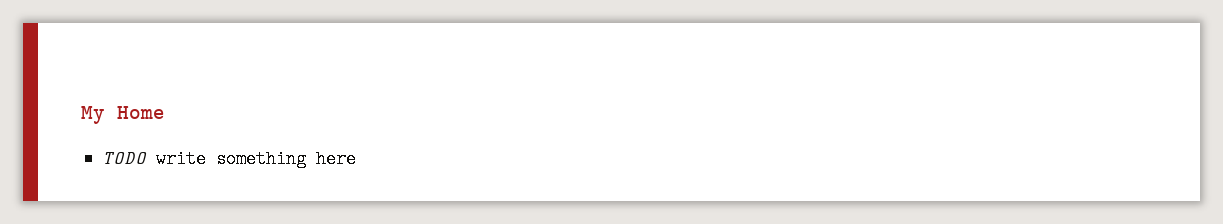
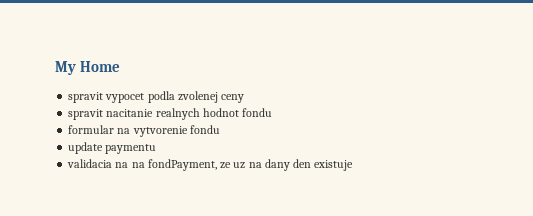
[102,150,357,168] TODO write something here -> [68,91,245,103] [68,108,273,120] [68,125,220,137] [68,142,157,154] [67,159,354,171] spravit vypocet podla zvolenej ceny // spravit nacitanie realnych hodnot fondu // formular na vytvorenie fondu // update paymentu // validacia na na fondPayment, ze uz na dany den existuje

